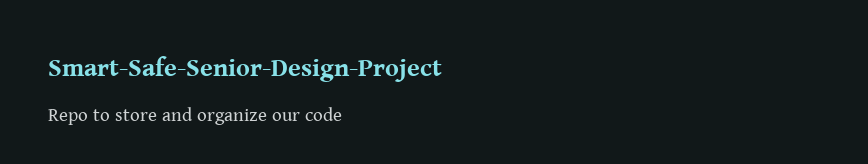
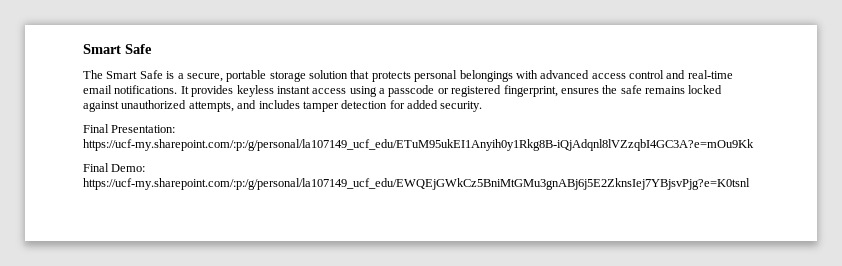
[48,56,442,82] [48,107,342,125] Smart-Safe-Senior-Design-Project // Repo to store and organize our code -> [83,44,152,54] [83,70,733,82] [83,85,723,97] [83,100,483,112] [83,124,176,133] [83,139,754,151] [83,163,146,172] [83,178,750,190] Smart Safe // The Smart Safe is a secure, portable storage solution that protects personal belongings with advanced access control and real-time email notifications. It provides keyless instant access using a passcode or registered fingerprint, ensures the safe remains locked against unauthorized attempts, and includes tamper detection for added security. // Final Presentation: https://ucf-my.sharepoint.com/:p:/g/personal/la107149_ucf_edu/ETuM95ukEI1Anyih0y1Rkg8B-iQjAdqnl8lVZzqbI4GC3A?e=mOu9Kk // Final Demo: https://ucf-my.sharepoint.com/:p:/g/personal/la107149_ucf_edu/EWQEjGWkCz5BniMtGMu3gnABj6j5E2ZknsIej7YBjsvPjg?e=K0tsnl

